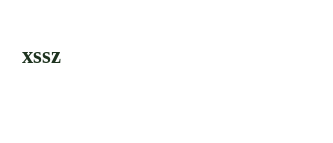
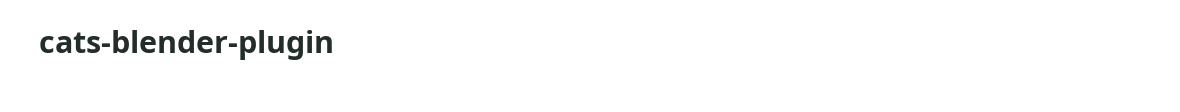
[22,52,61,63] xssz -> [39,30,334,60] cats-blender-plugin

